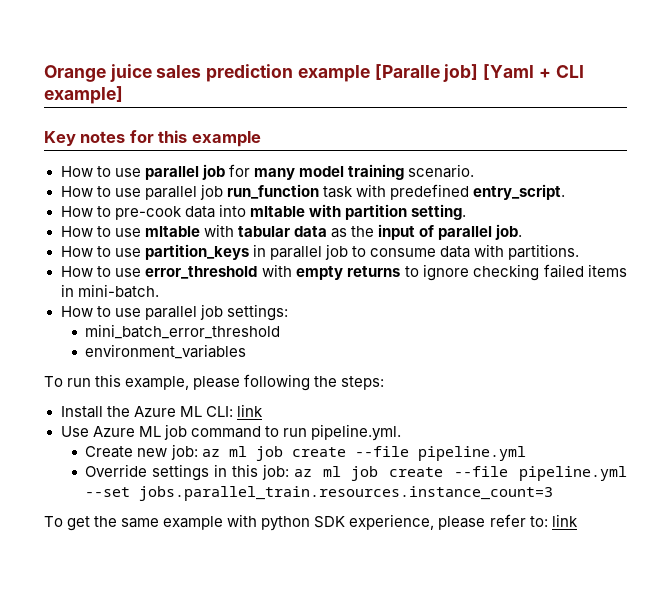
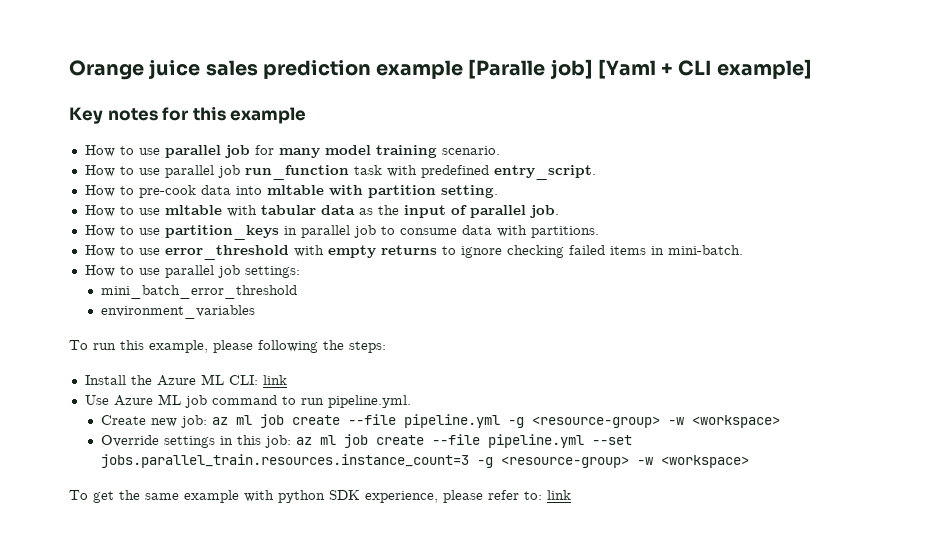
(526, 453) none -> [508,415,781,428] -g <resource-group> -w <workspace>
(554, 493) none -> [477,455,750,468] -g <resource-group> -w <workspace>

